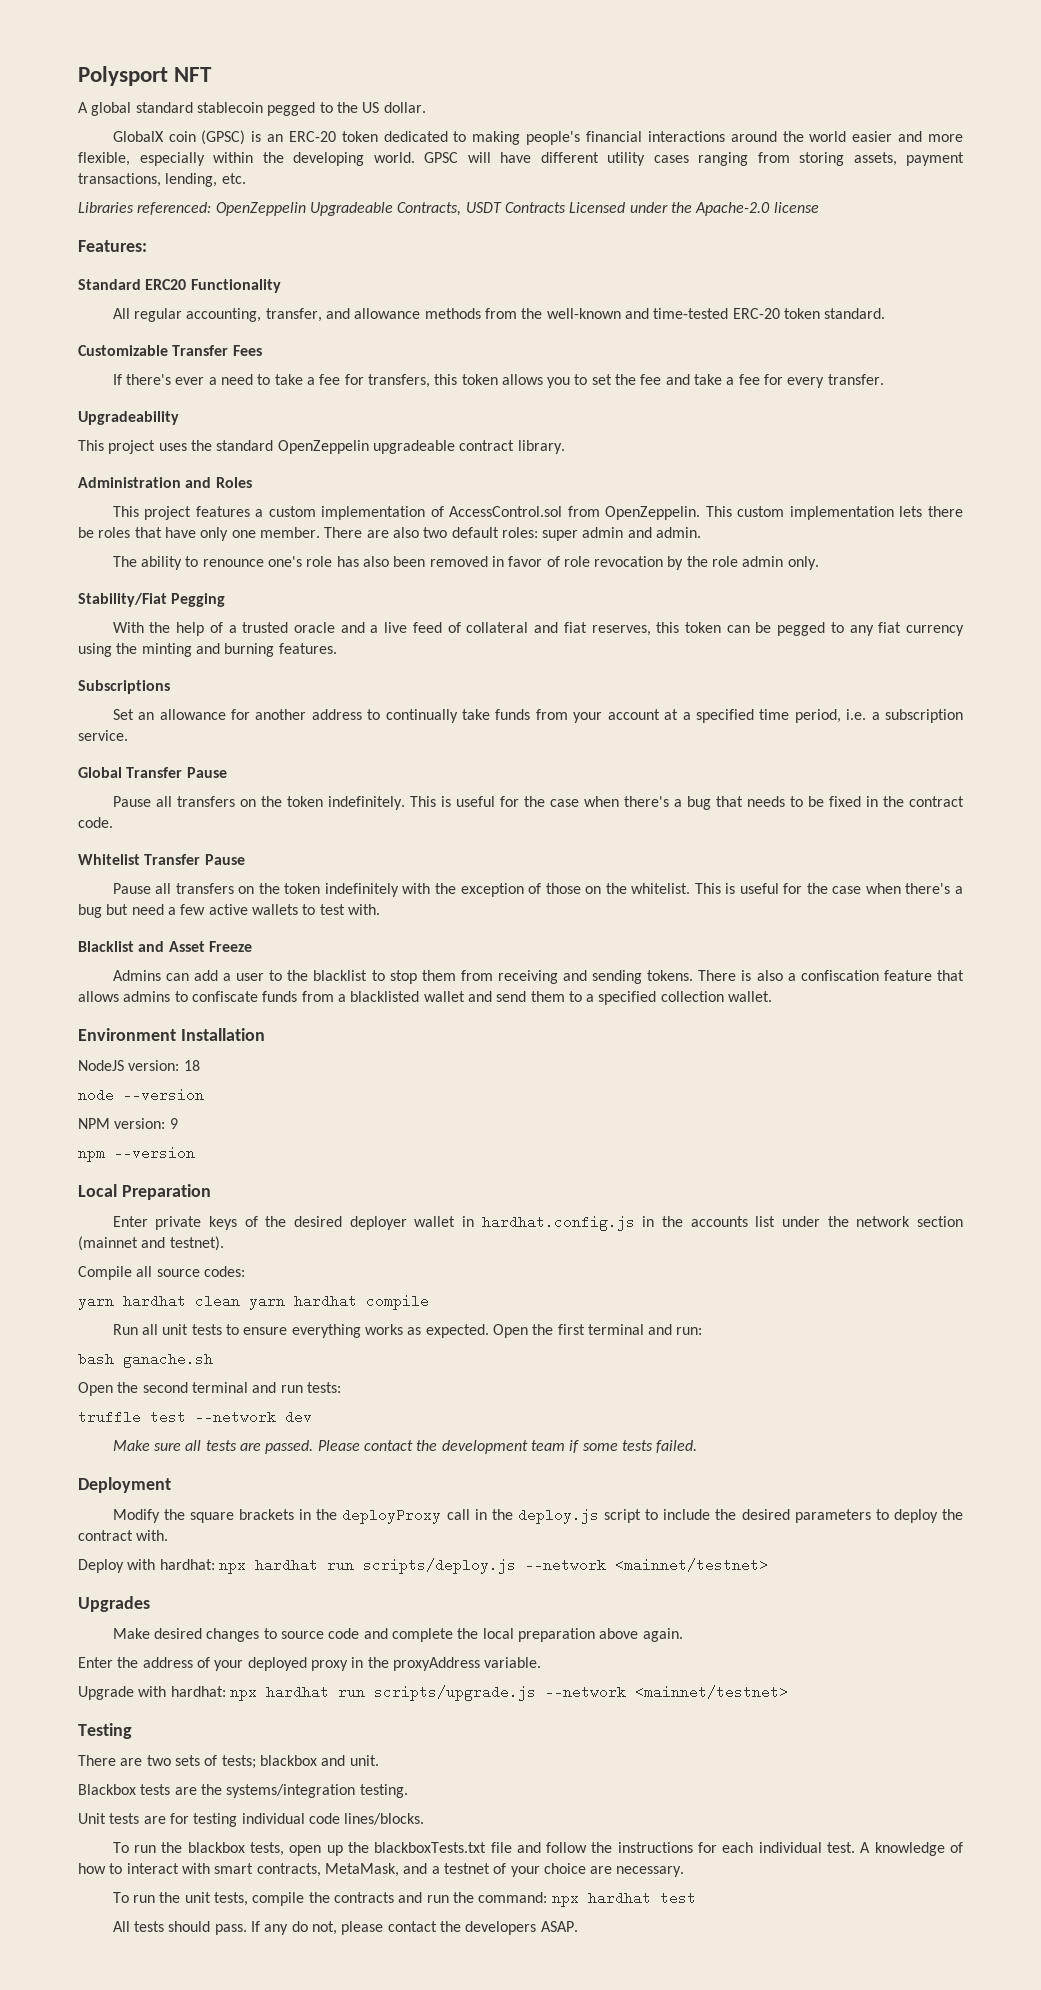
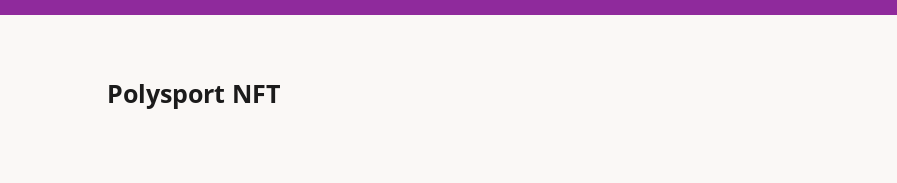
[78,102,426,116] [112,130,963,145] [78,152,964,166] [78,173,246,187] [78,202,819,216] [78,240,147,252] [78,279,281,293] [112,308,886,322] [78,345,262,356] [112,374,884,388] [78,411,179,425] [78,440,565,454] [78,477,252,488] [112,506,964,520] [78,527,702,541] [112,556,819,570] [78,593,226,607] [112,622,964,636] [78,643,337,657] [78,680,170,694] [112,709,964,723] [78,730,128,741] [78,767,227,778] [112,796,964,810] [78,817,113,828] [78,854,245,865] [112,883,964,897] [78,904,380,918] [78,941,252,952] [112,970,965,984] [78,991,773,1005] [78,1028,265,1041] [78,1060,200,1071] [78,1088,204,1102] [78,1118,178,1129] [78,1146,195,1162] [78,1184,211,1200] [112,1215,963,1231] [78,1236,224,1251] [78,1266,245,1280] [78,1294,429,1310] [112,1324,703,1338] [78,1352,213,1368] [78,1382,341,1396] [78,1410,312,1424] [112,1440,698,1454] [78,1477,171,1493] [112,1508,964,1524] [78,1530,169,1541] [78,1558,768,1574] [78,1596,150,1612] [112,1628,683,1642] [78,1657,542,1671] [78,1685,788,1701] [78,1723,132,1739] [78,1755,379,1769] [78,1784,408,1798] [78,1813,425,1827] [112,1842,963,1856] [78,1863,685,1877] [112,1891,696,1907] [112,1921,578,1935] // A global standard stablecoin pegged to the US dollar. // GlobalX coin (GPSC) is an ERC-20 token dedicated to making people's financial interactions around the world easier and more flexible, especially within the developing world. GPSC will have different utility cases ranging from storing assets, payment transactions, lending, etc. // Libraries referenced: OpenZeppelin Upgradeable Contracts, USDT Contracts Licensed under the Apache-2.0 license // Features: // Standard ERC20 Functionality // All regular accounting, transfer, and allowance methods from the well-known and time-tested ERC-20 token standard. // Customizable Transfer Fees // If there's ever a need to take a fee for transfers, this token allows you to set the fee and take a fee for every transfer. // Upgradeability // This project uses the standard OpenZeppelin upgradeable contract library. // Administration and Roles // This project features a custom implementation of AccessControl.sol from OpenZeppelin. This custom implementation lets there be roles that have only one member. There are also two default roles: super admin and admin. // The ability to renounce one's role has also been removed in favor of role revocation by the role admin only. // Stability/Fiat Pegging // With the help of a trusted oracle and a live feed of collateral and fiat reserves, this token can be pegged to any fiat currency using the minting and burning features. // Subscriptions // Set an allowance for another address to continually take funds from your account at a specified time period, i.e. a subscription service. // Global Transfer Pause // Pause all transfers on the token indefinitely. This is useful for the case when there's a bug that needs to be fixed in the contract code. // Whitelist Transfer Pause // Pause all transfers on the token indefinitely with the exception of those on the whitelist. This is useful for the case when there's a bug but need a few active wallets to test with. // Blacklist and Asset Freeze // Admins can add a user to the blacklist to stop them from receiving and sending tokens. There is also a confiscation feature that allows admins to confiscate funds from a blacklisted wallet and send them to a specified collection wallet. // Environment Installation // NodeJS version: 18 // node --version // NPM version: 9 // npm --version // Local Preparation // Enter private keys of the desired deployer wallet in hardhat.config.js in the accounts list under the network section (mainnet and testnet). // Compile all source codes: // yarn hardhat clean yarn hardhat compile // Run all unit tests to ensure everything works as expected. Open the first terminal and run: // bash ganache.sh // Open the second terminal and run tests: // truffle test --network dev // Make sure all tests are passed. Please contact the development team if some tests failed. // Deployment // Modify the square brackets in the deployProxy call in the deploy.js script to include the desired parameters to deploy the contract with. // Deploy with hardhat: npx hardhat run scripts/deploy.js --network <mainnet/testnet> // Upgrades // Make desired changes to source code and complete the local preparation above again. // Enter the address of your deployed proxy in the proxyAddress variable. // Upgrade with hardhat: npx hardhat run scripts/upgrade.js --network <mainnet/testnet> // Testing // There are two sets of tests; blackbox and unit. // Blackbox tests are the systems/integration testing. // Unit tests are for testing individual code lines/blocks. // To run the blackbox tests, open up the blackboxTests.txt file and follow the instructions for each individual test. A knowledge of how to interact with smart contracts, MetaMask, and a testnet of your choice are necessary. // To run the unit tests, compile the contracts and run the command: npx hardhat test // All tests should pass. If any do not, please contact the developers ASAP. -> (280, 94) none

